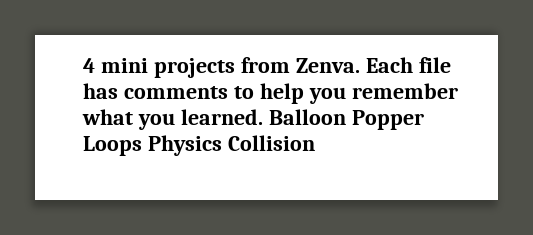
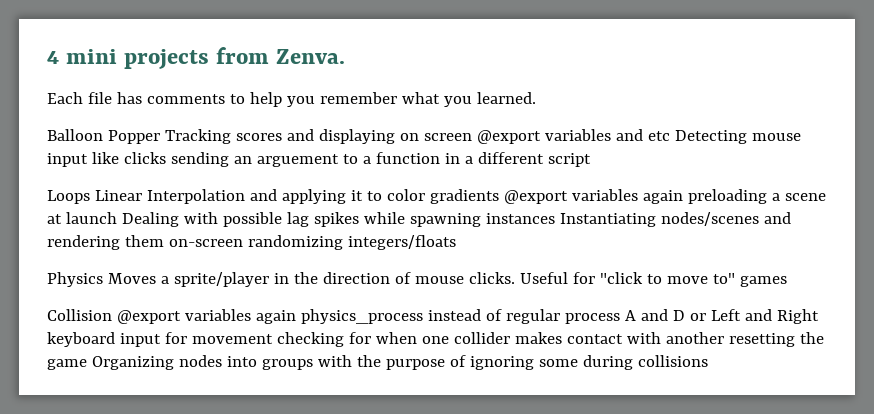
(360, 65) none -> (346, 56) //
(263, 117) none -> (536, 98) //
[83,135,315,156] Loops Physics Collision -> [164,129,801,144] [47,152,591,167] [47,189,826,204] [47,212,791,227] [47,235,456,250] [47,272,787,287] [47,309,819,324] [47,332,824,347] [47,355,708,370] Tracking scores and displaying on screen @export variables and etc Detecting mouse input like clicks sending an arguement to a function in a different script // Loops Linear Interpolation and applying it to color gradients @export variables again preloading a scene at launch Dealing with possible lag spikes while spawning instances Instantiating nodes/scenes and rendering them on-screen randomizing integers/floats // Physics Moves a sprite/player in the direction of mouse clicks. Useful for "click to move to" games // Collision @export variables again physics_process instead of regular process A and D or Left and Right keyboard input for movement checking for when one collider makes contact with another resetting the game Organizing nodes into groups with the purpose of ignoring some during collisions

